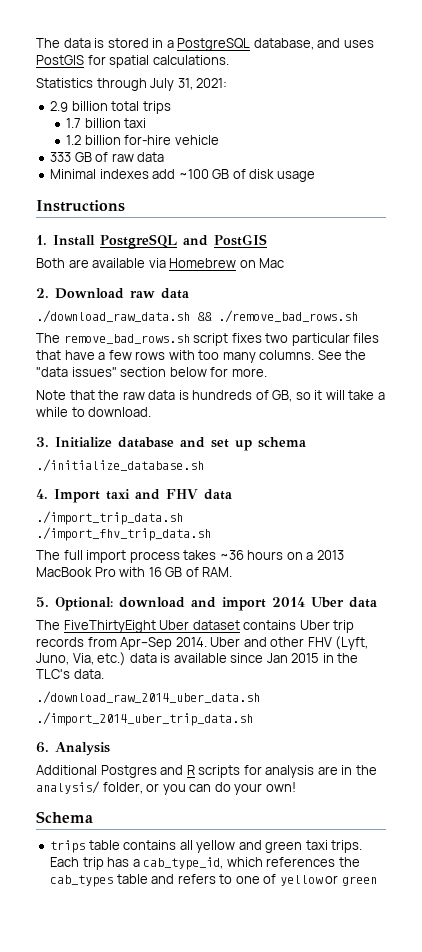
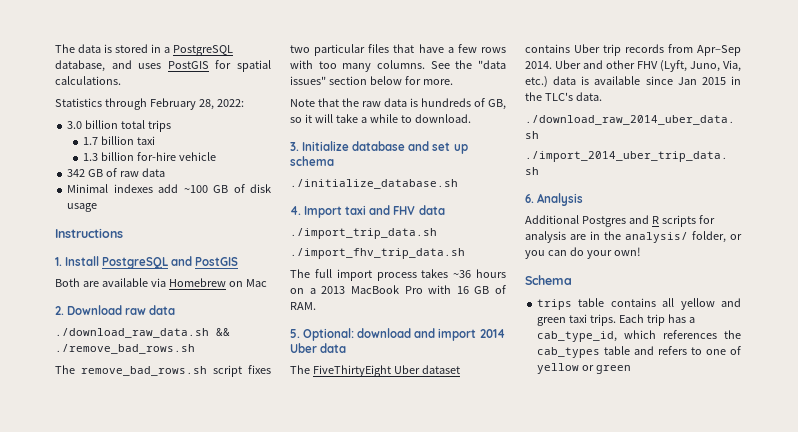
[150,78,228,91] [50,101,69,112] July 31, 2021: // 2.9 -> [149,98,244,110] [67,121,83,129] February 28, 2022: // 3.0
[66,135,82,145] 1.2 -> [82,153,98,161] 1.3
[50,152,72,162] 333 -> [67,169,86,177] 342

